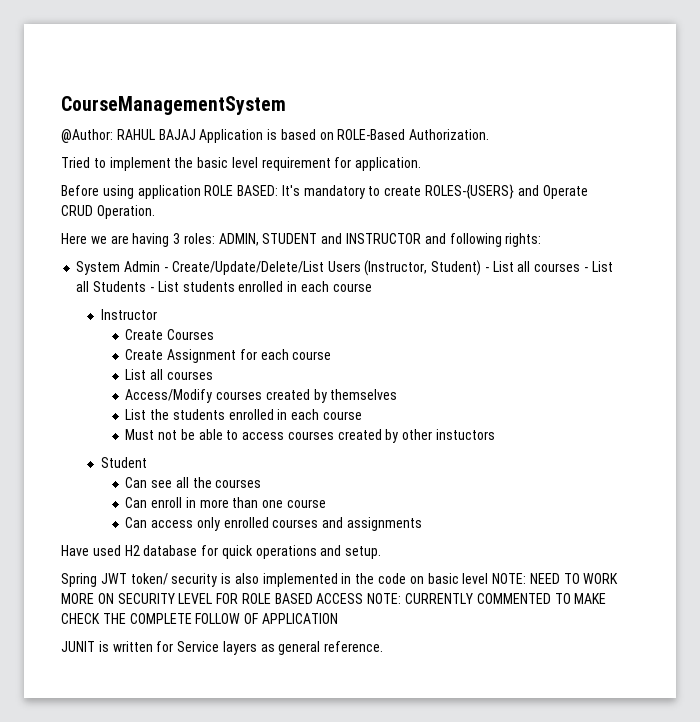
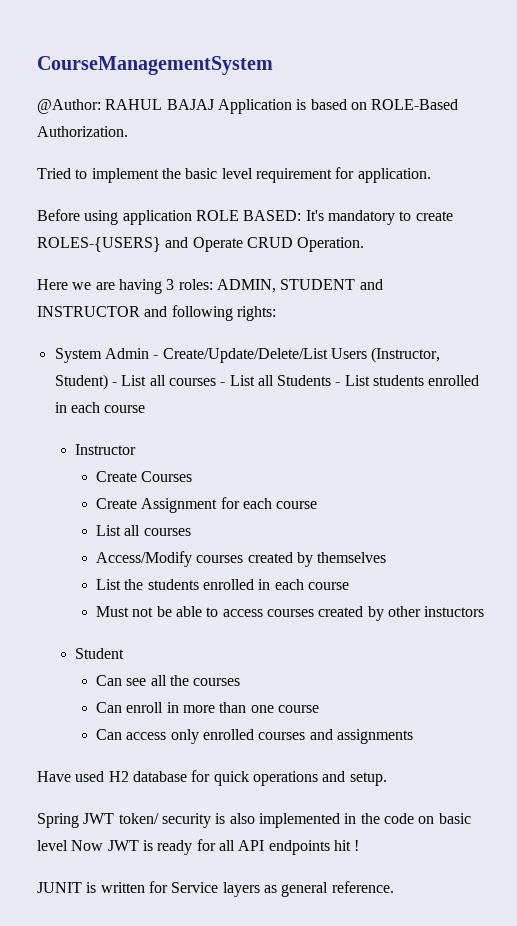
[492,573,619,584] [61,593,607,604] [61,613,338,624] NOTE: NEED TO WORK MORE ON SECURITY LEVEL FOR ROLE BASED ACCESS NOTE: CURRENTLY COMMENTED TO MAKE CHECK THE COMPLETE FOLLOW OF APPLICATION -> [71,839,360,855] Now JWT is ready for all API endpoints hit !

